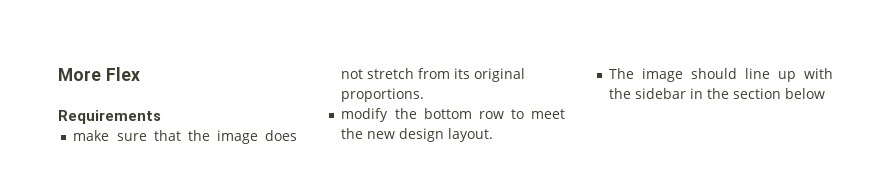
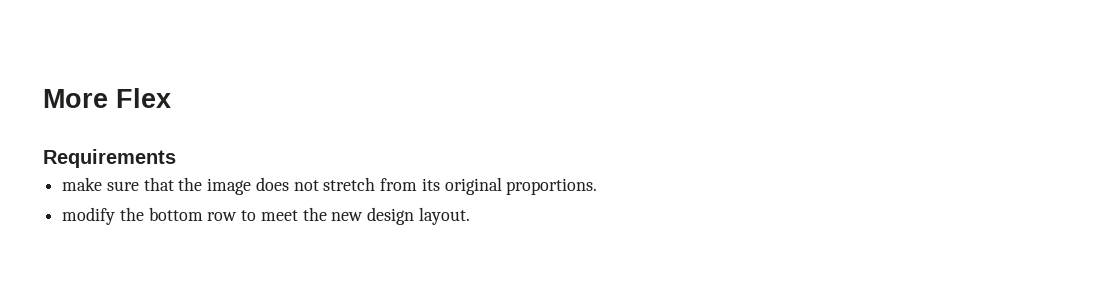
[609,68,833,82] [609,88,826,99] // The image should line up with the sidebar in the section below -> (470, 216) none

